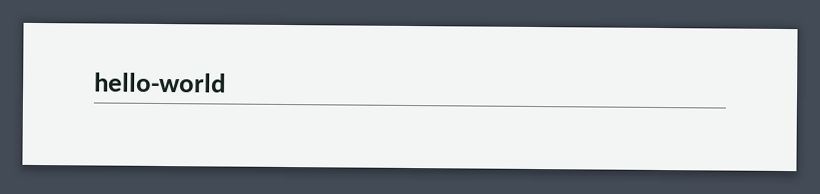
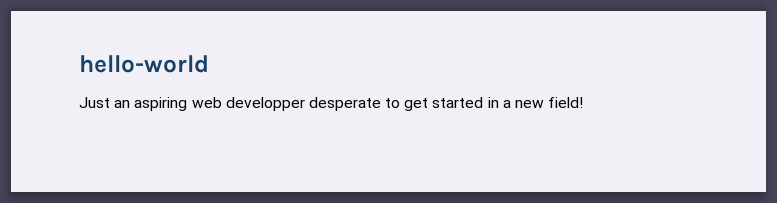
(226, 82) none -> [79,97,584,111] // Just an aspiring web developper desperate to get started in a new field!

